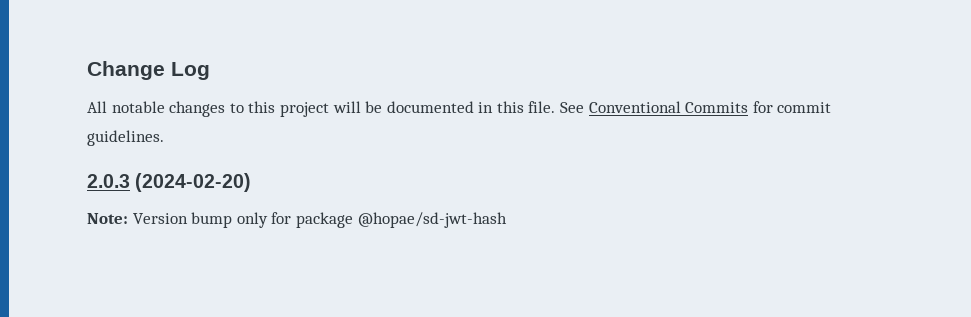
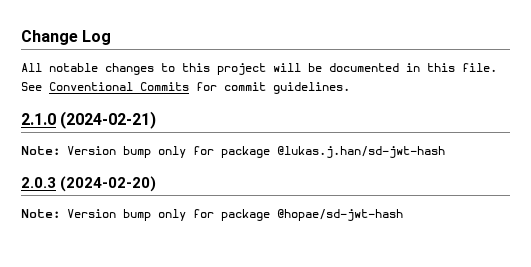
(164, 138) none -> [21,111,157,129] [21,146,445,158] // 2.1.0 (2024-02-21) // Note: Version bump only for package @lukas.j.han/sd-jwt-hash

